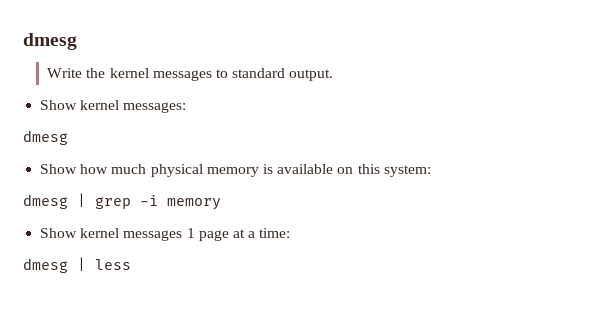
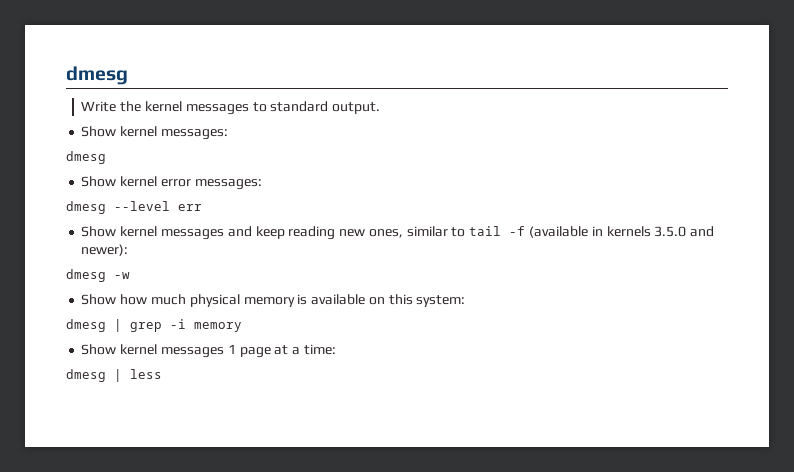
(68, 137) none -> [81,176,262,190] [66,201,202,214] [81,226,715,240] [81,244,129,256] [66,269,130,282] // Show kernel error messages: // dmesg --level err // Show kernel messages and keep reading new ones, similar to tail -f (available in kernels 3.5.0 and newer): // dmesg -w

